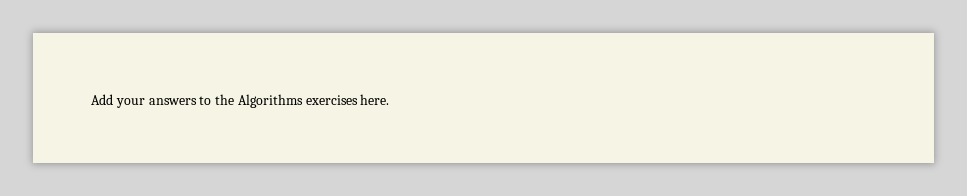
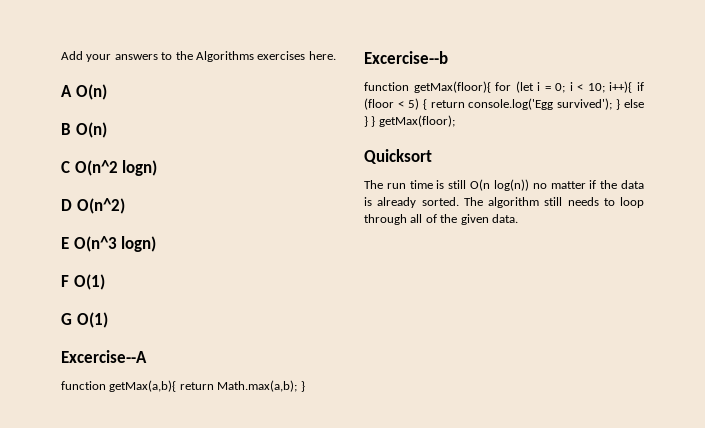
(390, 99) none -> [61,84,107,100] [61,122,107,138] [61,160,158,176] [61,198,125,214] [61,236,157,252] [61,274,105,290] [61,312,108,328] [61,350,147,363] [61,380,305,392] [364,51,448,64] [364,81,644,93] [364,98,644,110] [364,115,455,127] [364,149,432,164] [364,179,644,191] [364,197,644,208] [364,214,518,225] // A O(n) // B O(n) // C O(n^2 logn) // D O(n^2) // E O(n^3 logn) // F O(1) // G O(1) // Excercise--A // function getMax(a,b){ return Math.max(a,b); } // Excercise--b // function getMax(floor){ for (let i = 0; i < 10; i++){ if (floor < 5) { return console.log('Egg survived'); } else } } getMax(floor); // Quicksort // The run time is still O(n log(n)) no matter if the data is already sorted. The algorithm still needs to loop through all of the given data.

